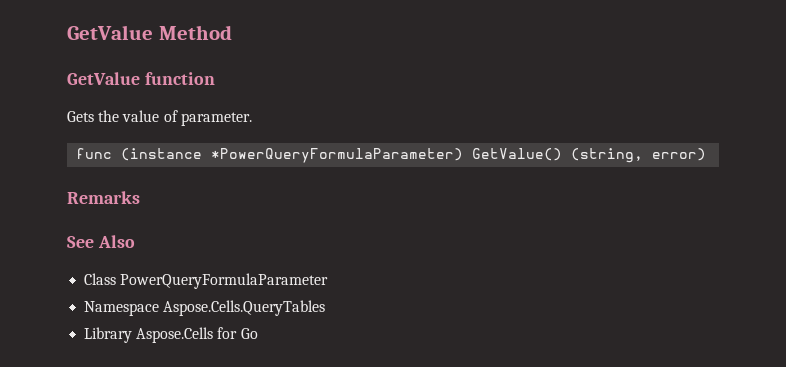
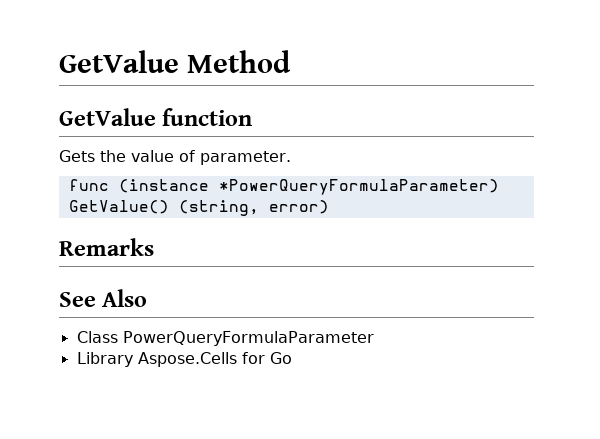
[84,300,326,316] // Namespace Aspose.Cells.QueryTables -> (374, 338) none

